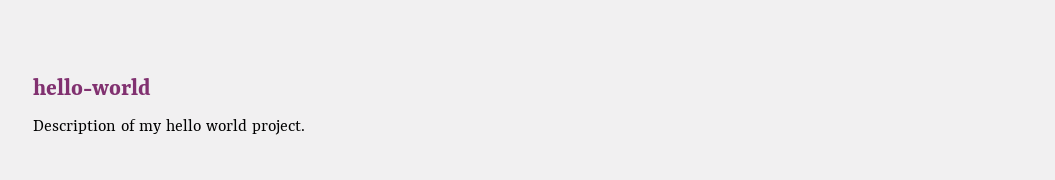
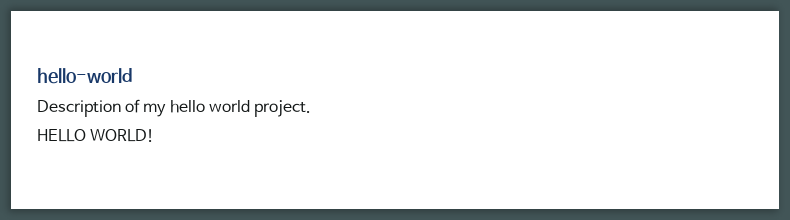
(305, 127) none -> [37,129,155,142] // HELLO WORLD!

